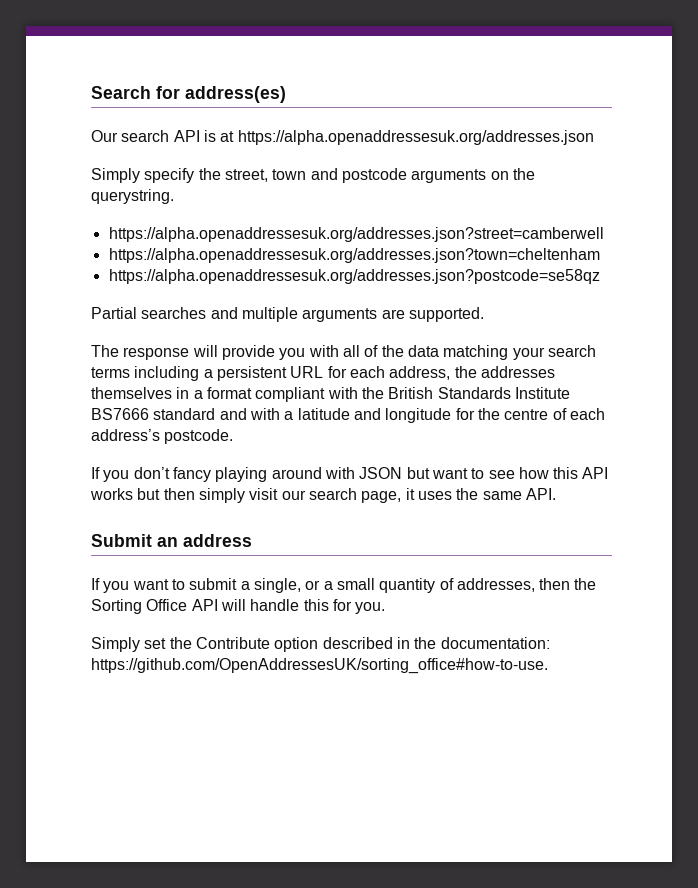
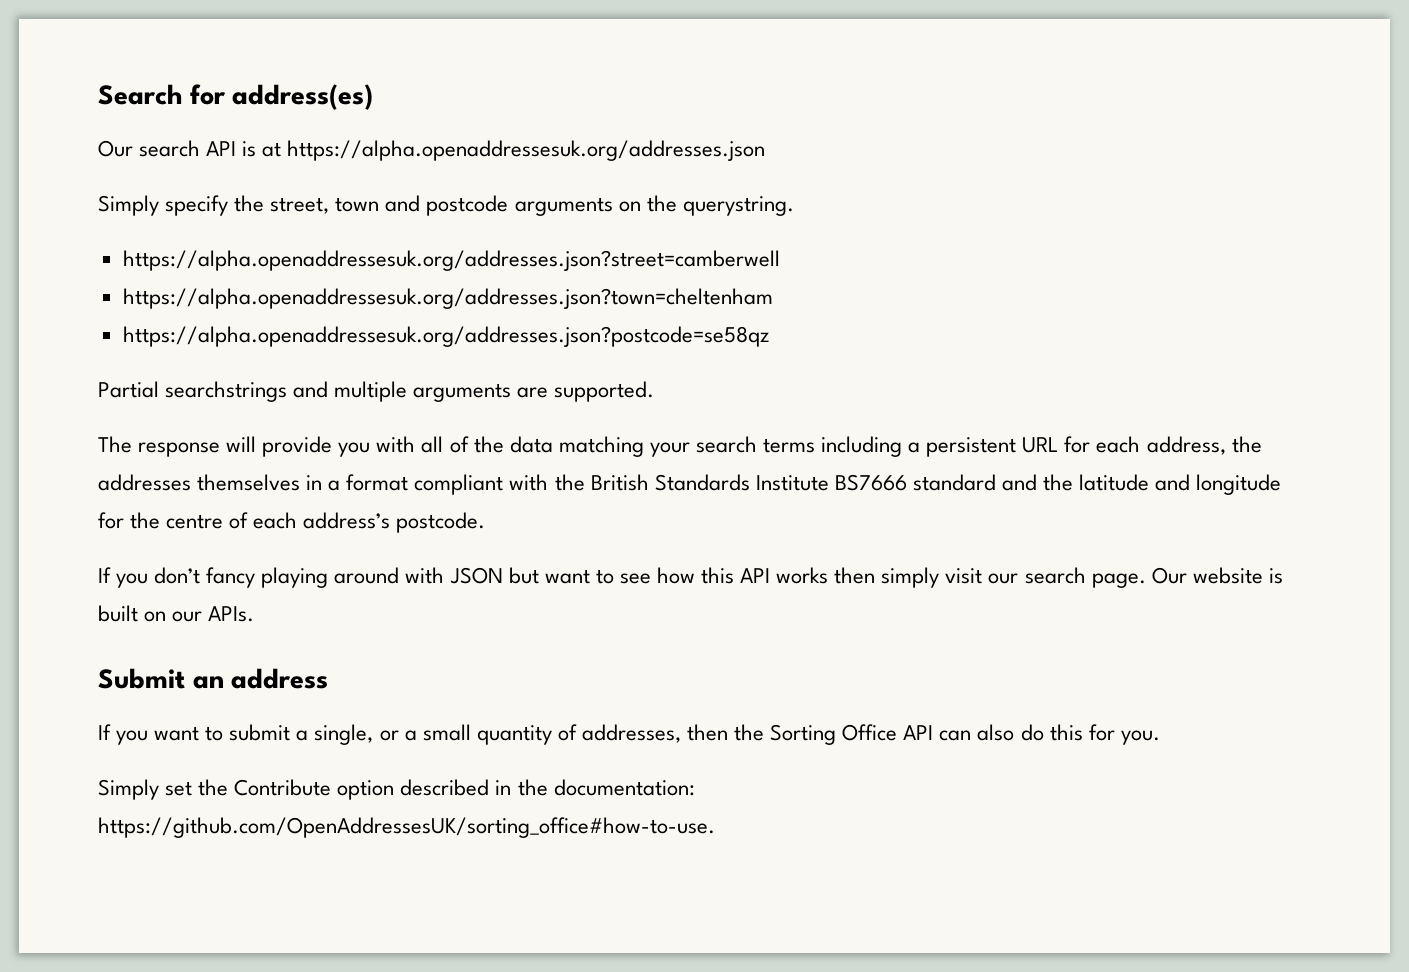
[141,307,207,319] searches -> [165,381,288,402] searchstrings
[249,408,294,420] with a -> [1043,474,1074,491] the
[137,488,161,500] but -> (829, 575) none
[361,488,556,503] page, it uses the same API. -> [1091,567,1283,588] [98,605,255,622] page. Our website is built on our APIs.
[220,599,300,611] will handle -> [939,724,1044,741] can also do

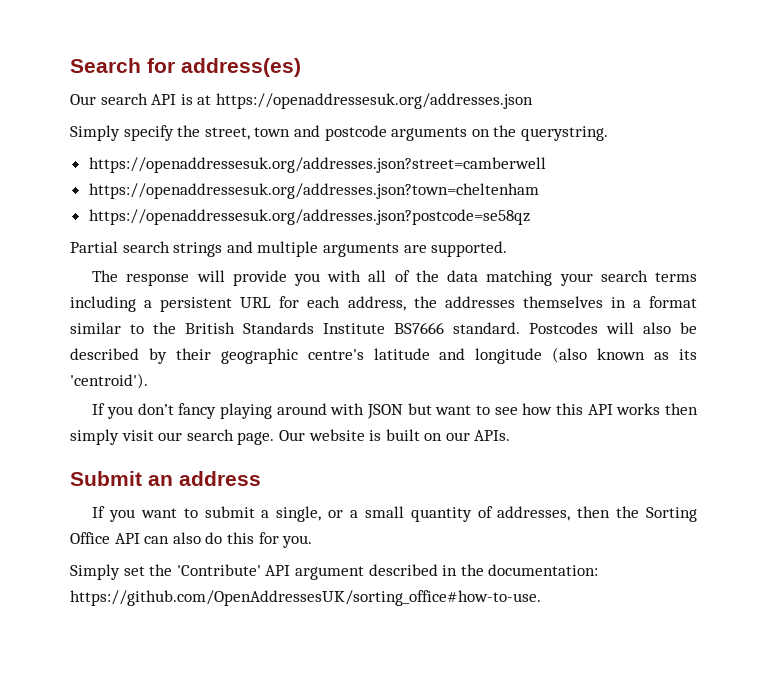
[287,140,766,161] https://alpha.openaddressesuk.org/addresses.json -> [215,93,533,109] https://openaddressesuk.org/addresses.json
[122,250,780,271] [122,288,773,309] [122,326,769,347] https://alpha.openaddressesuk.org/addresses.json?street=camberwell // https://alpha.openaddressesuk.org/addresses.json?town=cheltenham // https://alpha.openaddressesuk.org/addresses.json?postcode=se58qz -> [88,157,546,173] [88,183,539,199] [88,209,530,225] https://openaddressesuk.org/addresses.json?street=camberwell // https://openaddressesuk.org/addresses.json?town=cheltenham // https://openaddressesuk.org/addresses.json?postcode=se58qz
[165,381,288,402] searchstrings -> [122,241,223,257] search strings
[414,474,549,495] compliant with -> [70,322,144,334] similar to
[912,474,1282,495] [98,512,486,533] standard and the latitude and longitude for the centre of each address’s postcode. -> [453,322,697,334] [70,347,697,364] [70,373,148,389] standard. Postcodes will also be described by their geographic centre's latitude and longitude (also known as its 'centroid').
[234,779,395,800] Contribute option -> [176,564,364,580] 'Contribute' API argument

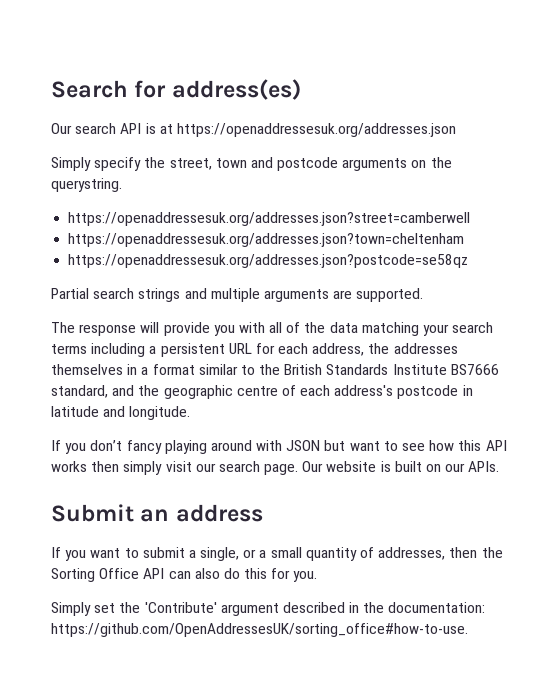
[453,322,697,334] [70,347,697,364] [70,373,148,389] standard. Postcodes will also be described by their geographic centre's latitude and longitude (also known as its 'centroid'). -> [51,385,473,399] [51,406,191,420] standard, and the geographic centre of each address's postcode in latitude and longitude.
[265,565,291,576] API -> (217, 607) none

